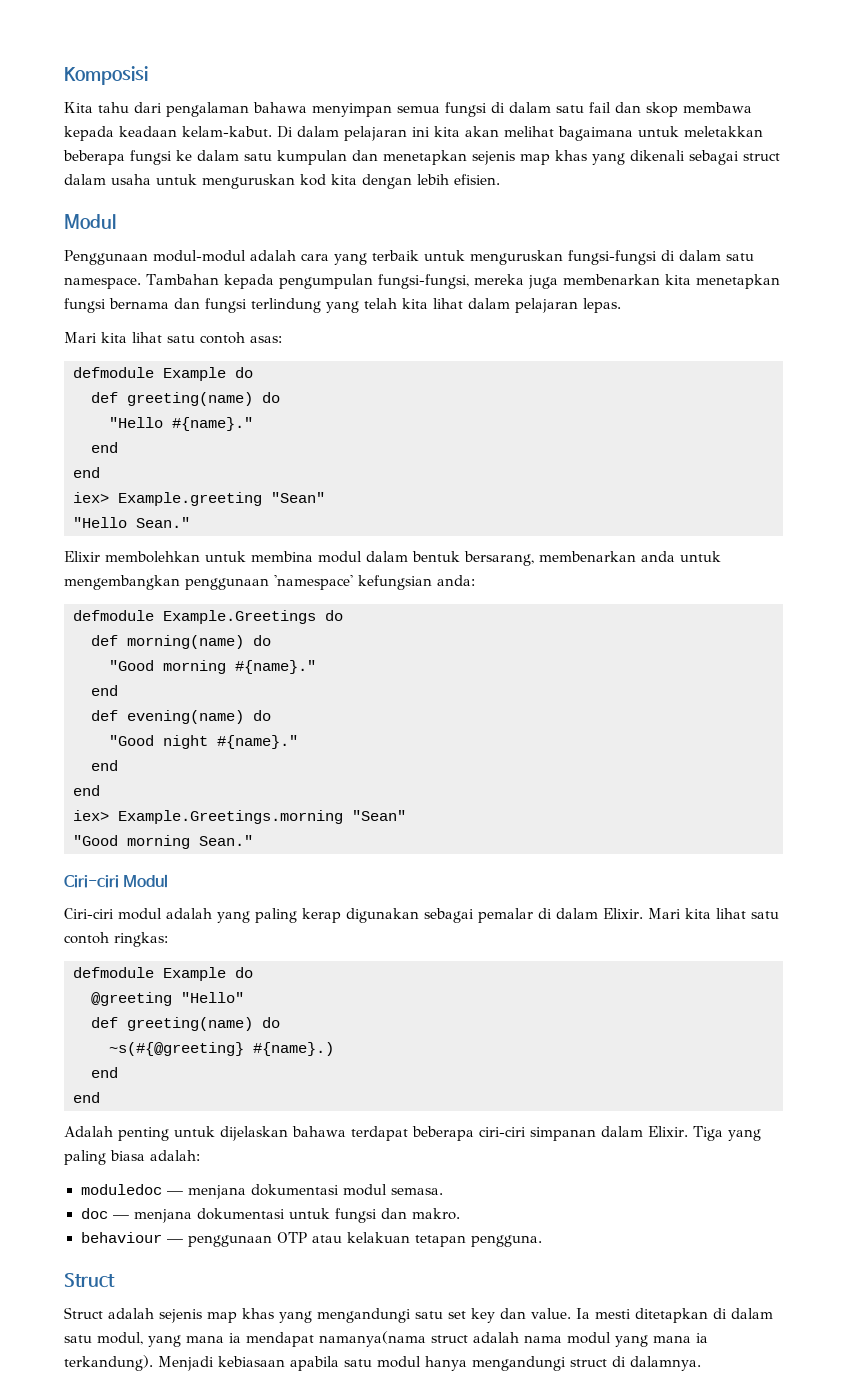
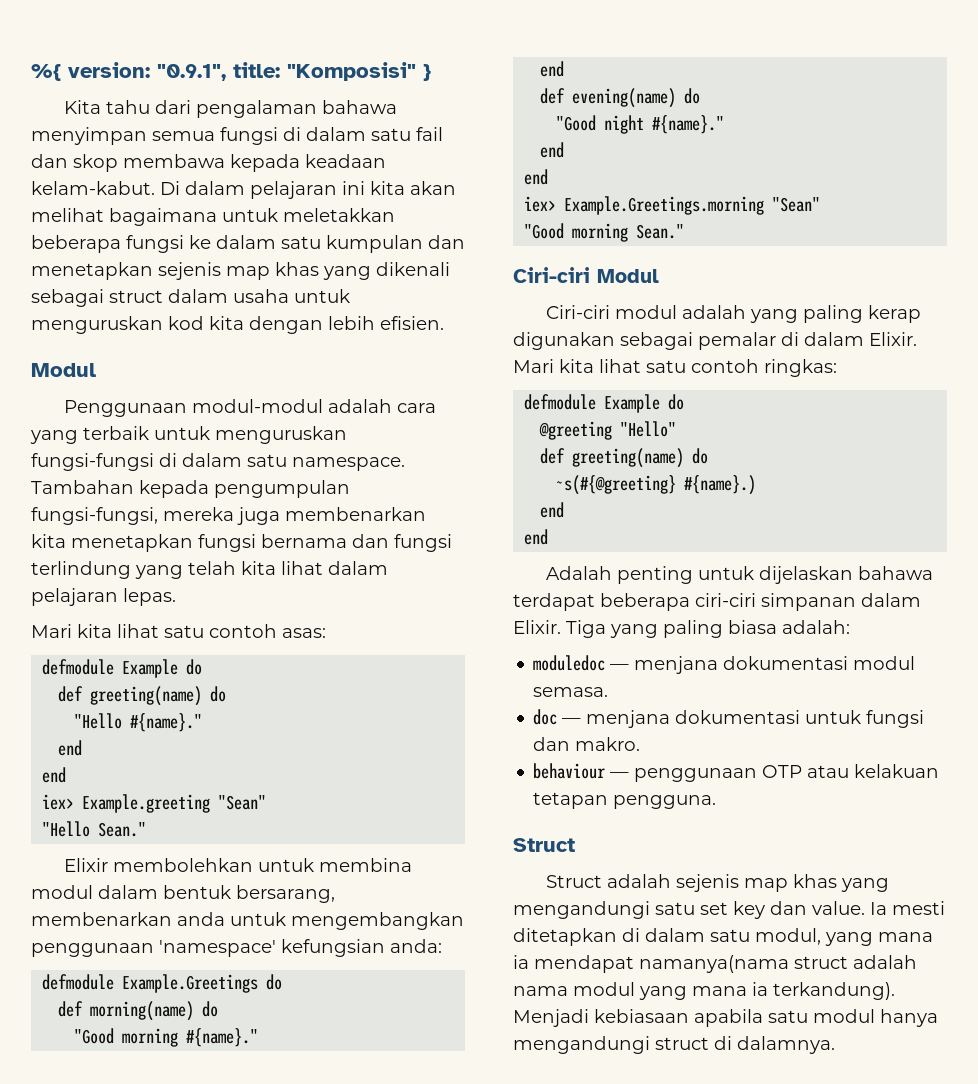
[64,66,148,85] Komposisi -> [31,62,431,81] %{ version: "0.9.1", title: "Komposisi" }

